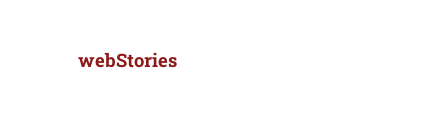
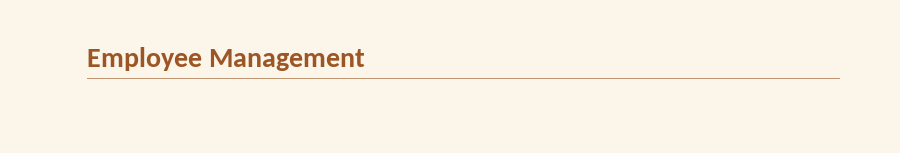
[78,52,177,68] webStories -> [87,47,366,71] Employee Management

